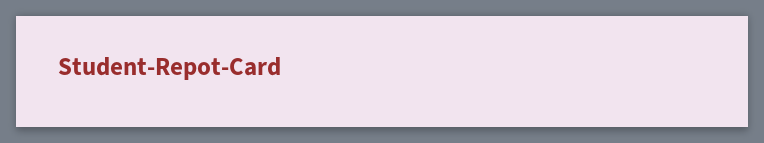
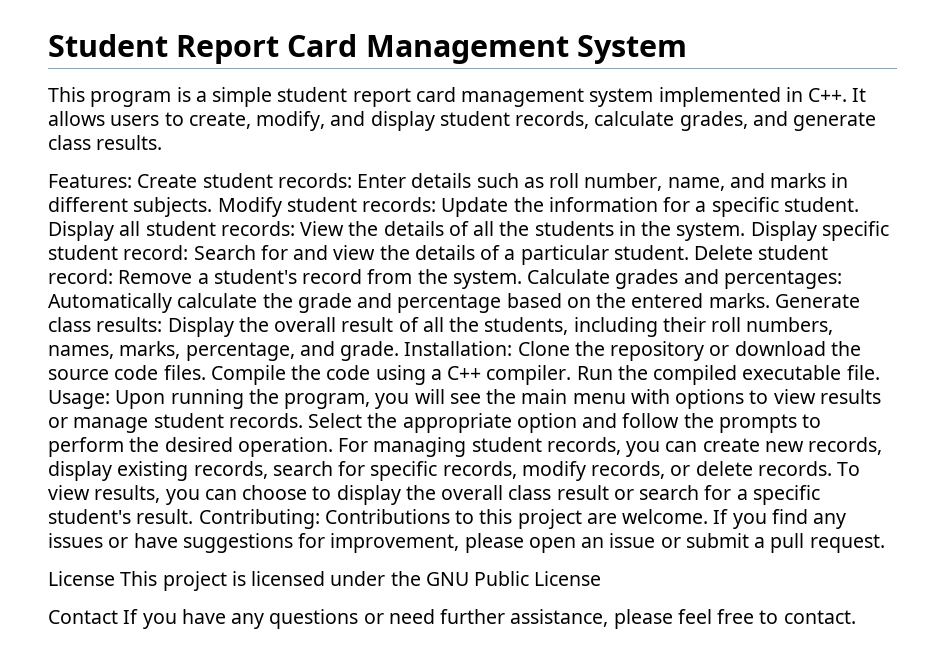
[58,57,281,80] Student-Repot-Card -> [48,34,687,64] [48,87,867,107] [48,111,877,131] [48,135,163,150] [48,173,849,191] [48,197,859,217] [48,221,889,241] [48,245,829,265] [48,269,842,289] [48,293,860,313] [48,317,834,337] [48,341,861,361] [48,365,880,385] [48,389,881,409] [48,413,822,433] [48,437,883,457] [48,461,861,481] [48,485,820,505] [48,509,847,529] [48,533,885,553] [48,571,602,591] [48,609,856,629] Student Report Card Management System // This program is a simple student report card management system implemented in C++. It allows users to create, modify, and display student records, calculate grades, and generate class results. // Features: Create student records: Enter details such as roll number, name, and marks in different subjects. Modify student records: Update the information for a specific student. Display all student records: View the details of all the students in the system. Display specific student record: Search for and view the details of a particular student. Delete student record: Remove a student's record from the system. Calculate grades and percentages: Automatically calculate the grade and percentage based on the entered marks. Generate class results: Display the overall result of all the students, including their roll numbers, names, marks, percentage, and grade. Installation: Clone the repository or download the source code files. Compile the code using a C++ compiler. Run the compiled executable file. Usage: Upon running the program, you will see the main menu with options to view results or manage student records. Select the appropriate option and follow the prompts to perform the desired operation. For managing student records, you can create new records, display existing records, search for specific records, modify records, or delete records. To view results, you can choose to display the overall class result or search for a specific student's result. Contributing: Contributions to this project are welcome. If you find any issues or have suggestions for improvement, please open an issue or submit a pull request. // License This project is licensed under the GNU Public License // Contact If you have any questions or need further assistance, please feel free to contact.

